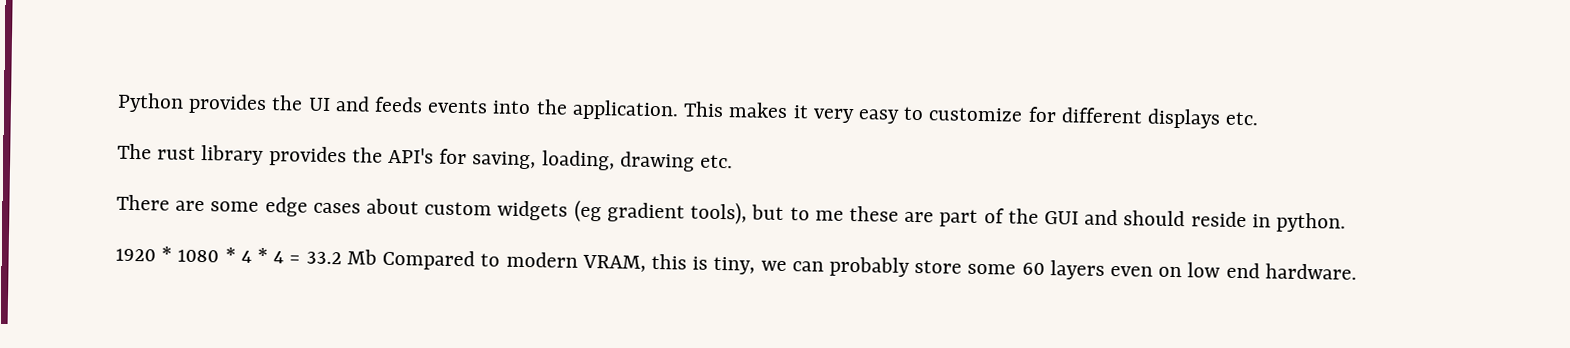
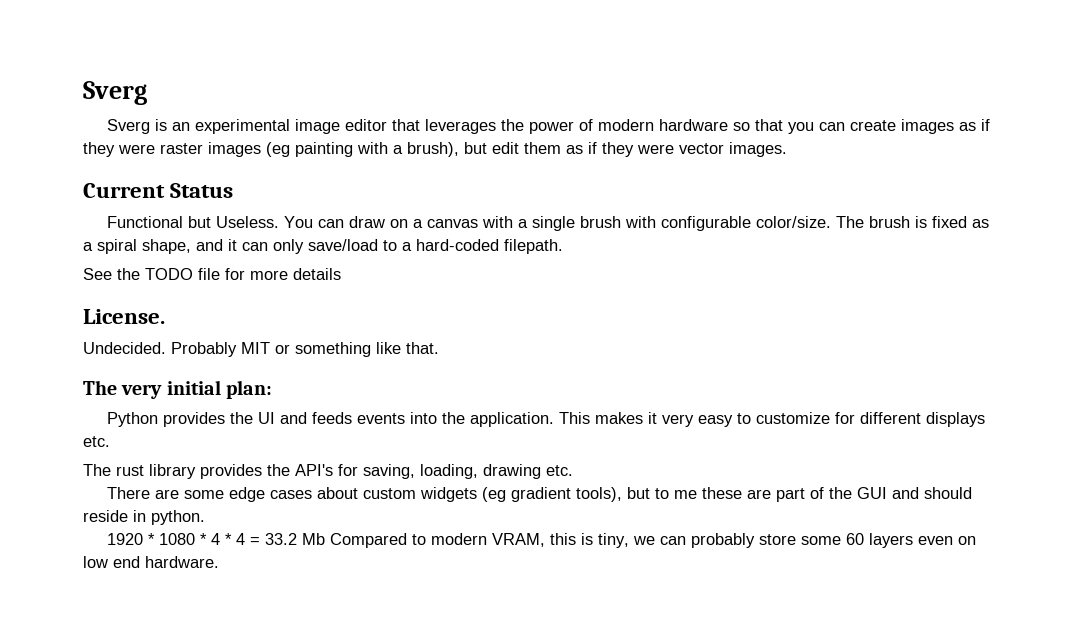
(117, 102) none -> [83,81,147,105] [107,119,991,134] [83,142,787,157] [83,183,234,198] [107,216,990,231] [83,239,563,254] [83,268,341,280] [83,309,165,324] [83,342,439,357] [83,380,272,399] Sverg // Sverg is an experimental image editor that leverages the power of modern hardware so that you can create images as if they were raster images (eg painting with a brush), but edit them as if they were vector images. // Current Status // Functional but Useless. You can draw on a canvas with a single brush with configurable color/size. The brush is fixed as a spiral shape, and it can only save/load to a hard-coded filepath. // See the TODO file for more details // License. // Undecided. Probably MIT or something like that. // The very initial plan: //

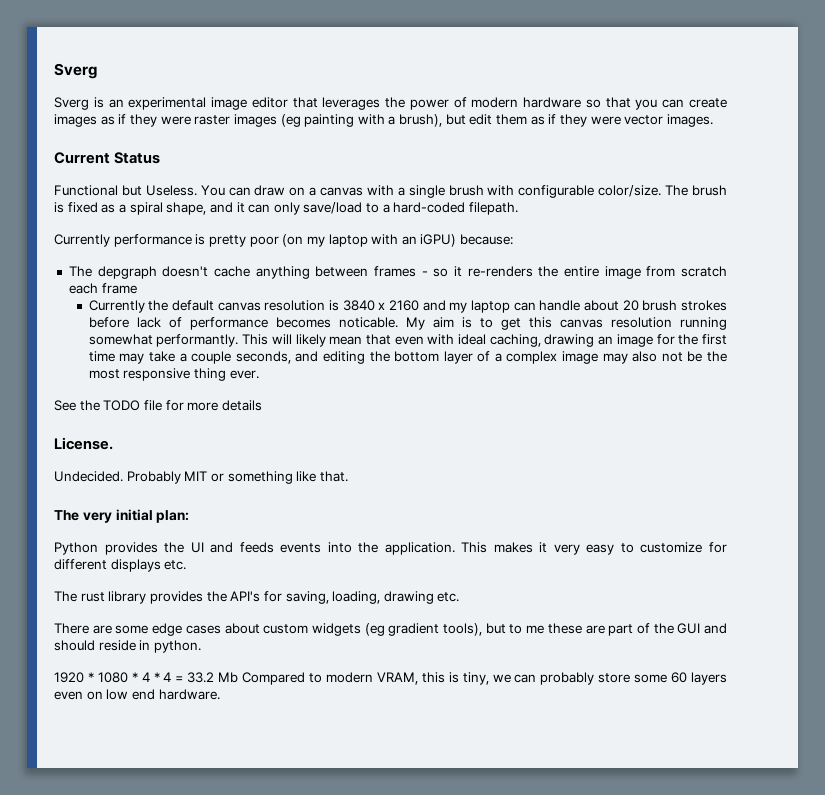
(563, 246) none -> [54,234,514,247] [68,266,727,279] [68,283,137,294] [88,300,727,313] [88,317,728,330] [88,334,727,347] [88,351,727,364] [88,368,259,381] // Currently performance is pretty poor (on my laptop with an iGPU) because: // The depgraph doesn't cache anything between frames - so it re-renders the entire image from scratch each frame // Currently the default canvas resolution is 3840 x 2160 and my laptop can handle about 20 brush strokes before lack of performance becomes noticable. My aim is to get this canvas resolution running somewhat performantly. This will likely mean that even with ideal caching, drawing an image for the first time may take a couple seconds, and editing the bottom layer of a complex image may also not be the most responsive thing ever.

